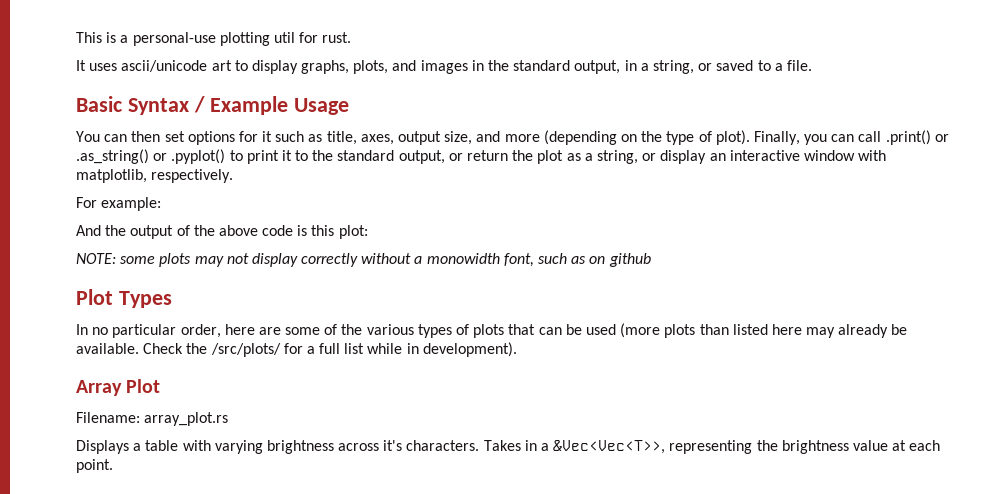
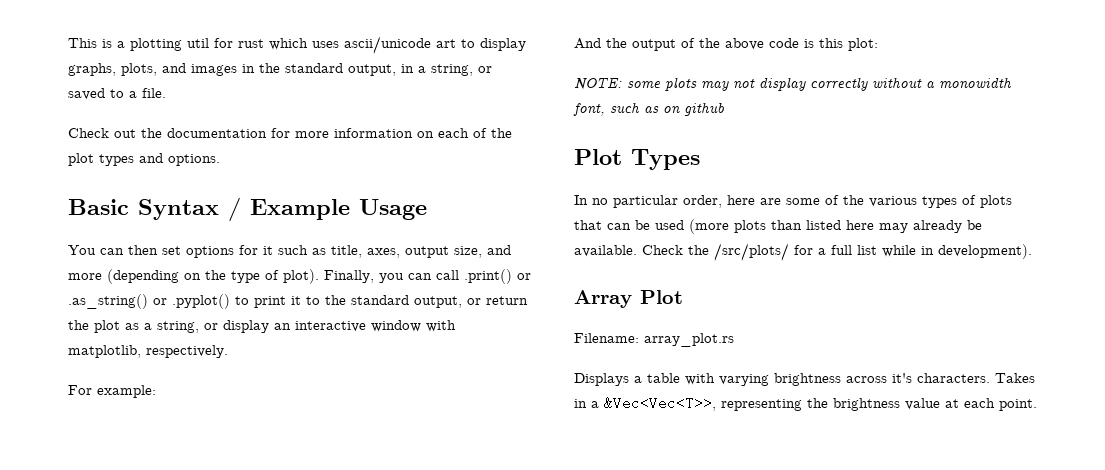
[132,32,216,46] personal-use -> (125, 44) none
[322,32,352,43] [76,60,86,71] rust. // It -> [238,38,308,50] rust which
(812, 65) none -> [68,128,512,138] [68,153,220,166] // Check out the documentation for more information on each of the plot types and options.

